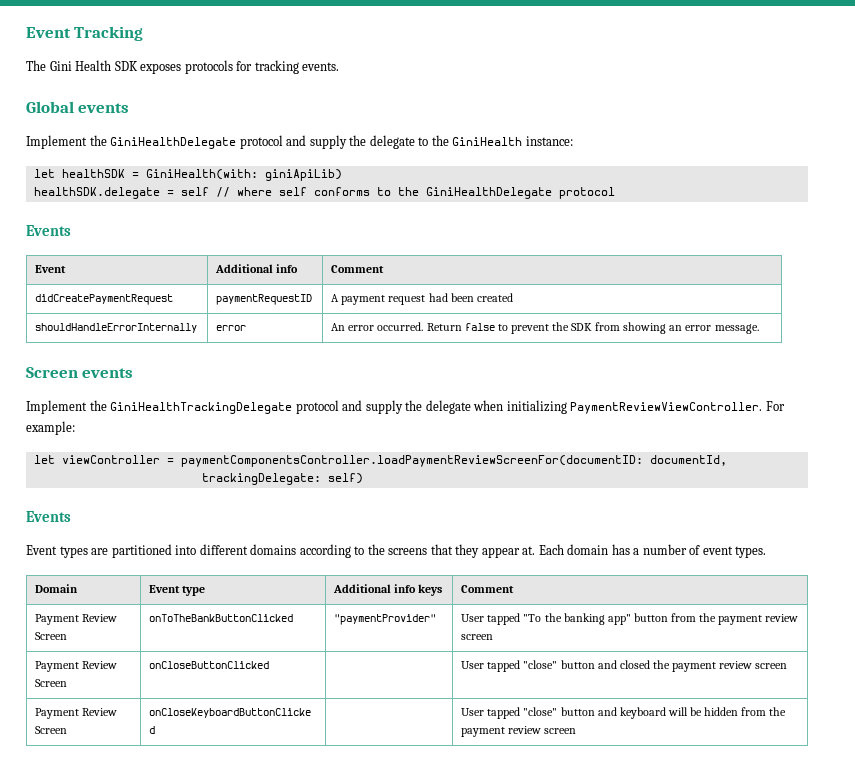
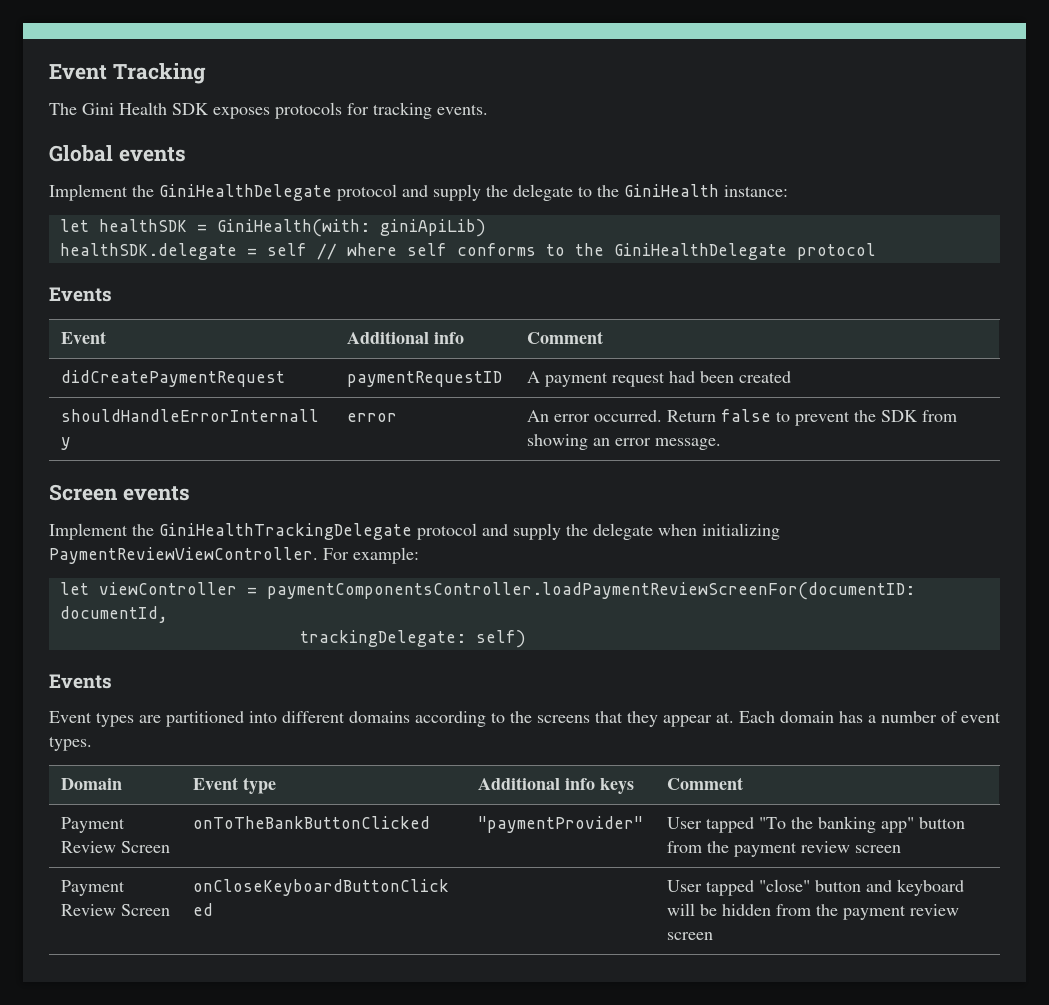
[35,661,118,672] [35,679,68,687] [149,661,270,669] [461,660,788,672] // Payment Review Screen | onCloseButtonClicked | | User tapped "close" button and closed the payment review screen -> (901, 849) none

